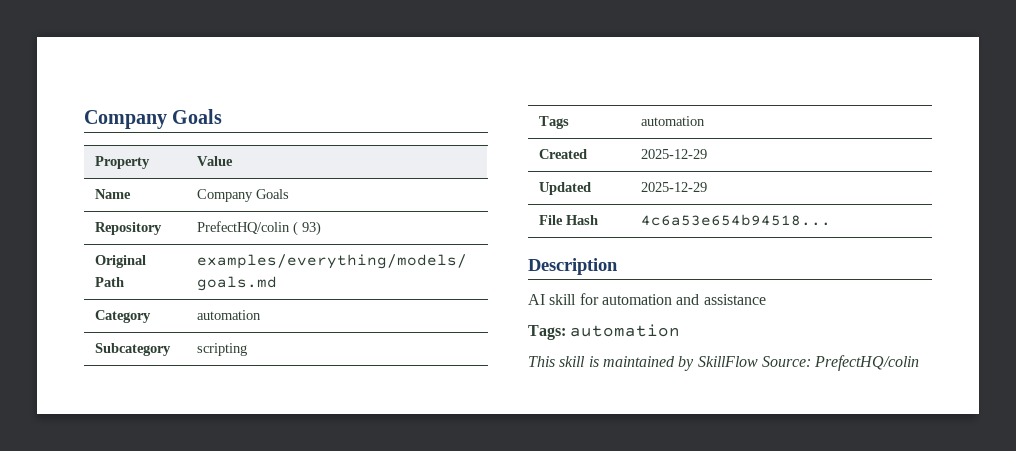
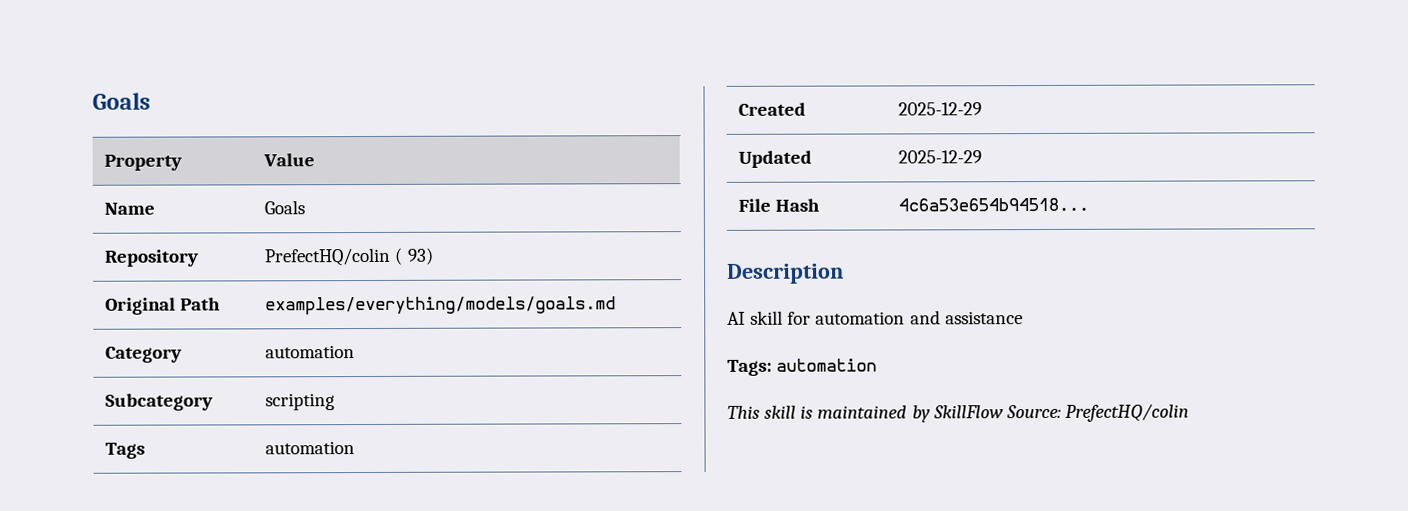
[84,110,167,129] Company -> (92, 101) none
[196,189,253,202] Company -> (156, 208) none

